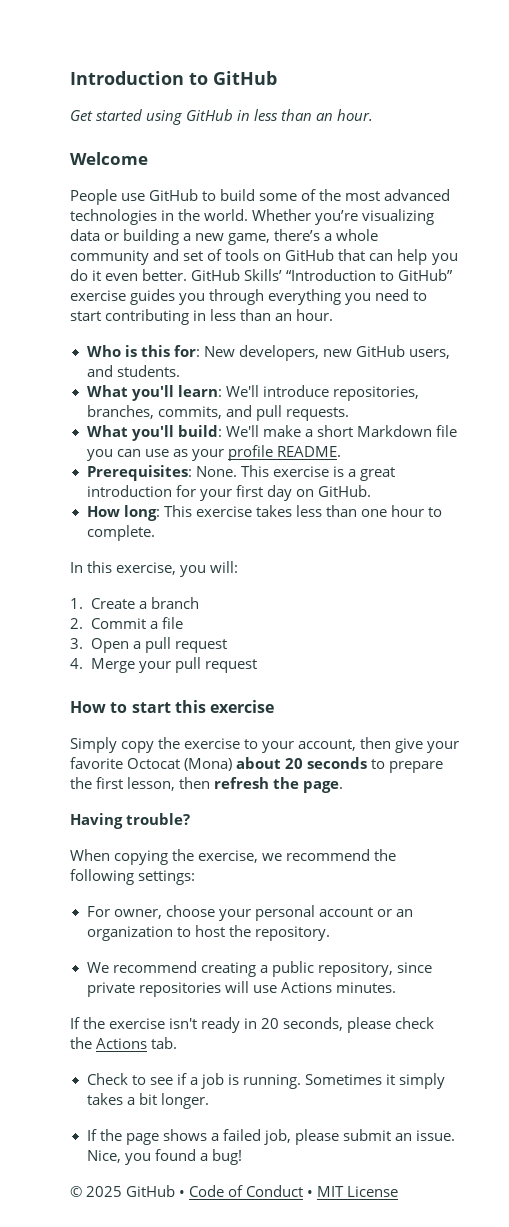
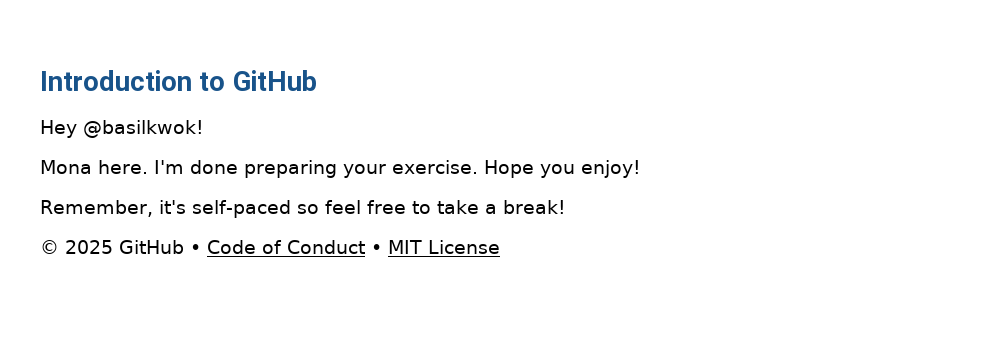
[70,109,374,125] [70,152,148,165] [70,189,451,205] [70,209,435,225] [70,229,379,245] [70,249,458,265] [70,269,454,281] [70,289,428,305] [70,309,334,325] [86,345,450,361] [86,365,180,377] [86,385,419,401] [86,405,349,421] [86,425,457,441] [86,445,341,461] [86,465,395,481] [86,485,371,501] [86,505,442,521] [86,525,155,541] [70,561,239,577] [70,597,199,609] [70,617,183,629] [70,637,227,653] [70,657,257,673] [70,700,275,713] [70,737,460,753] [70,757,444,773] [70,777,344,793] [70,813,191,829] [70,849,397,865] [70,869,196,885] [86,905,413,921] [86,925,330,941] [86,961,432,977] [86,981,396,997] [70,1017,435,1033] [70,1037,178,1049] [86,1073,446,1089] [86,1093,209,1109] [86,1129,456,1145] [86,1149,242,1165] Get started using GitHub in less than an hour. // Welcome // People use GitHub to build some of the most advanced technologies in the world. Whether you’re visualizing data or building a new game, there’s a whole community and set of tools on GitHub that can help you do it even better. GitHub Skills’ “Introduction to GitHub” exercise guides you through everything you need to start contributing in less than an hour. // Who is this for: New developers, new GitHub users, and students. // What you'll learn: We'll introduce repositories, branches, commits, and pull requests. // What you'll build: We'll make a short Markdown file you can use as your profile README. // Prerequisites: None. This exercise is a great introduction for your first day on GitHub. // How long: This exercise takes less than one hour to complete. // In this exercise, you will: // 1. Create a branch // 2. Commit a file // 3. Open a pull request // 4. Merge your pull request // How to start this exercise // Simply copy the exercise to your account, then give your favorite Octocat (Mona) about 20 seconds to prepare the first lesson, then refresh the page. // Having trouble? // When copying the exercise, we recommend the following settings: // For owner, choose your personal account or an organization to host the repository. // We recommend creating a public repository, since private repositories will use Actions minutes. // If the exercise isn't ready in 20 seconds, please check the Actions tab. // Check to see if a job is running. Sometimes it simply takes a bit longer. // If the page shows a failed job, please submit an issue. Nice, you found a bug! -> [40,120,204,138] [40,160,641,178] [40,200,566,218] Hey @basilkwok! // Mona here. I'm done preparing your exercise. Hope you enjoy! // Remember, it's self-paced so feel free to take a break!

